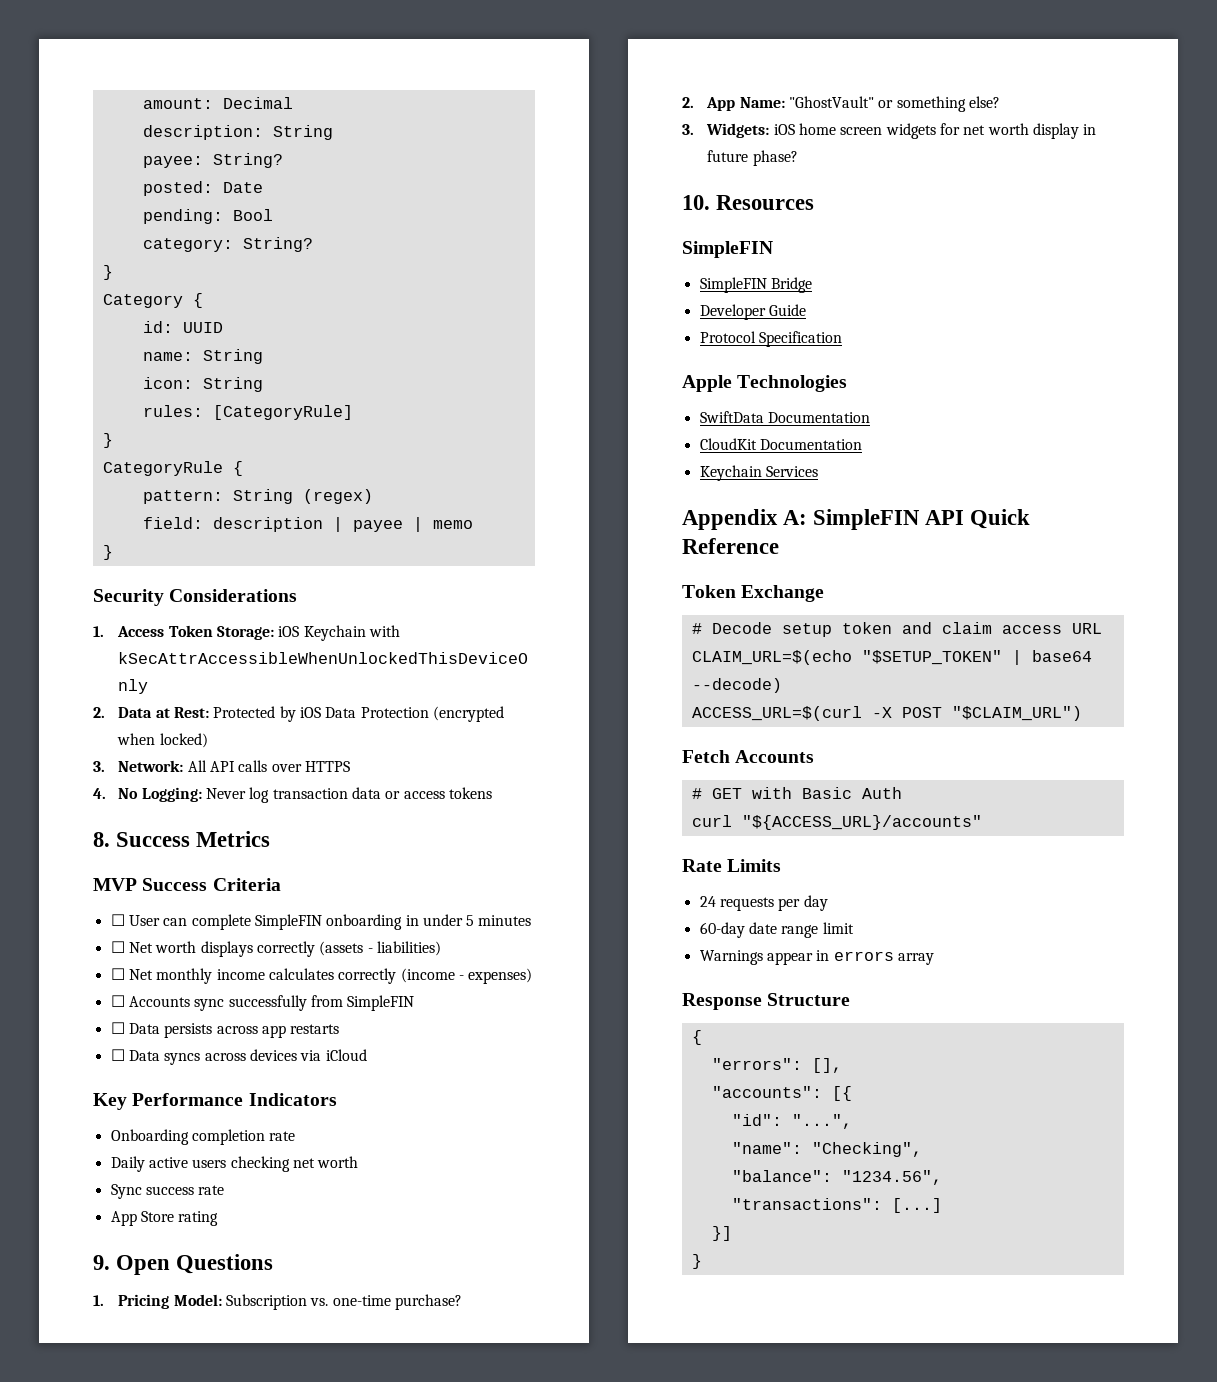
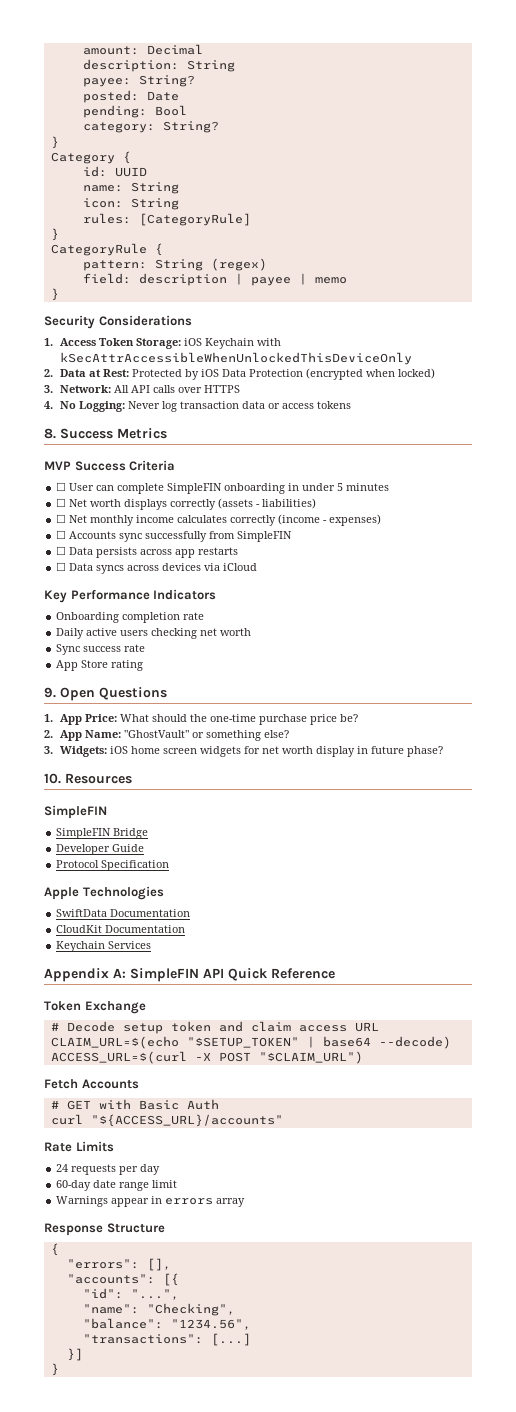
[118,1294,463,1310] Pricing Model: Subscription vs. one-time purchase? -> [60,714,359,725] App Price: What should the one-time purchase price be?

